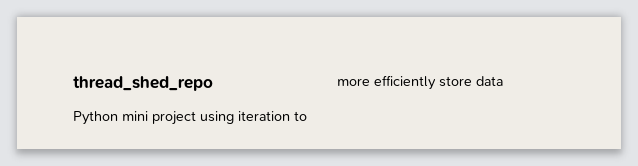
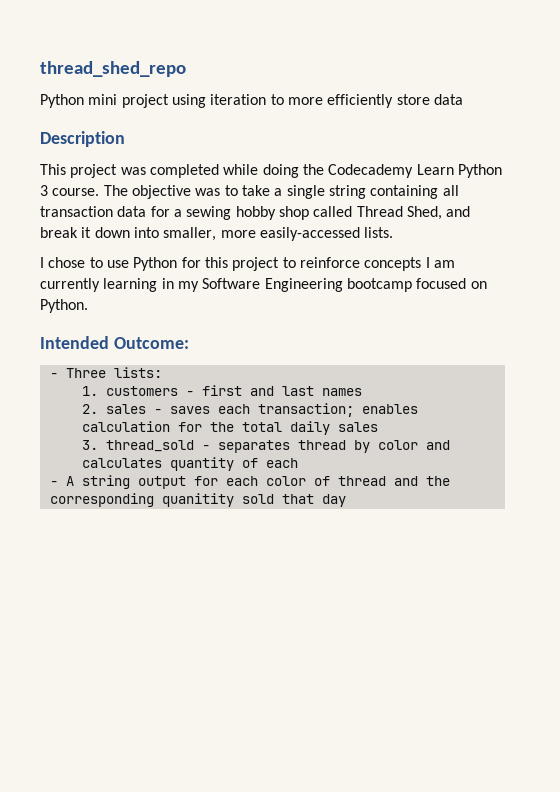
(503, 81) none -> [40,131,125,147] [40,164,502,178] [40,185,459,199] [40,206,471,220] [40,227,394,241] [40,257,455,271] [40,278,487,292] [40,299,88,313] [40,336,189,349] [49,367,162,378] [81,385,362,396] [81,403,418,417] [81,421,378,435] [81,440,450,453] [81,457,298,471] [49,475,450,489] [49,493,346,507] // Description // This project was completed while doing the Codecademy Learn Python 3 course. The objective was to take a single string containing all transaction data for a sewing hobby shop called Thread Shed, and break it down into smaller, more easily-accessed lists. // I chose to use Python for this project to reinforce concepts I am currently learning in my Software Engineering bootcamp focused on Python. // Intended Outcome: // - Three lists: // 1. customers - first and last names // 2. sales - saves each transaction; enables calculation for the total daily sales // 3. thread_sold - separates thread by color and calculates quantity of each // - A string output for each color of thread and the corresponding quanitity sold that day

